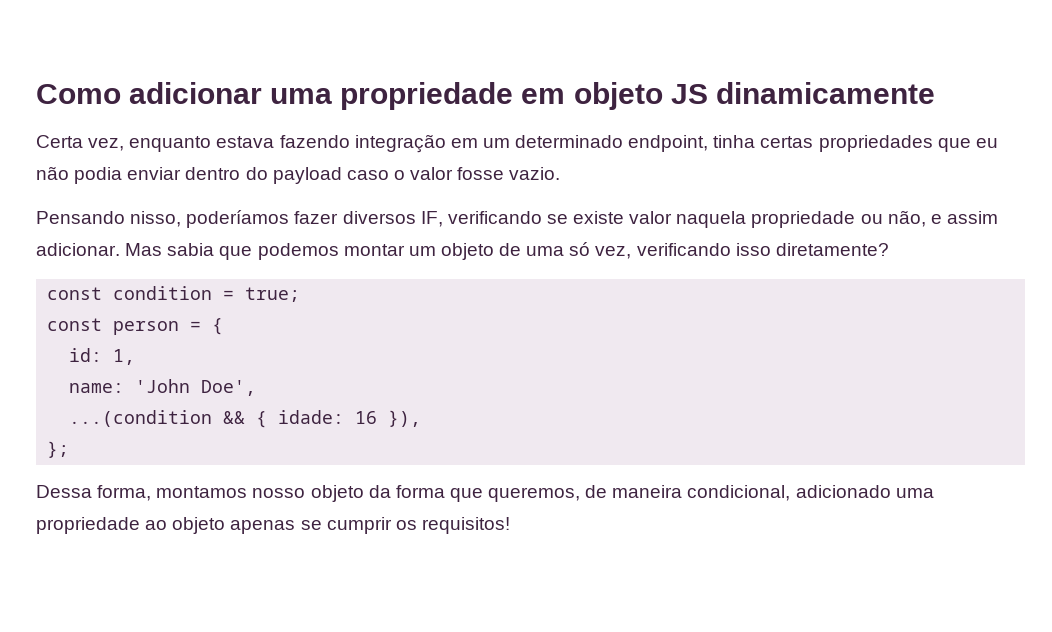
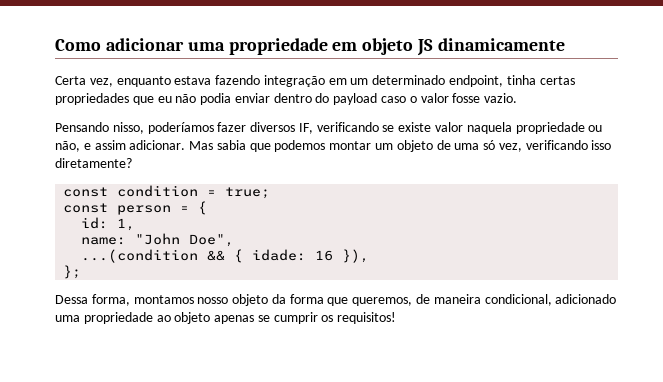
[135,379,257,396] 'John Doe', -> [135,233,235,247] "John Doe",

